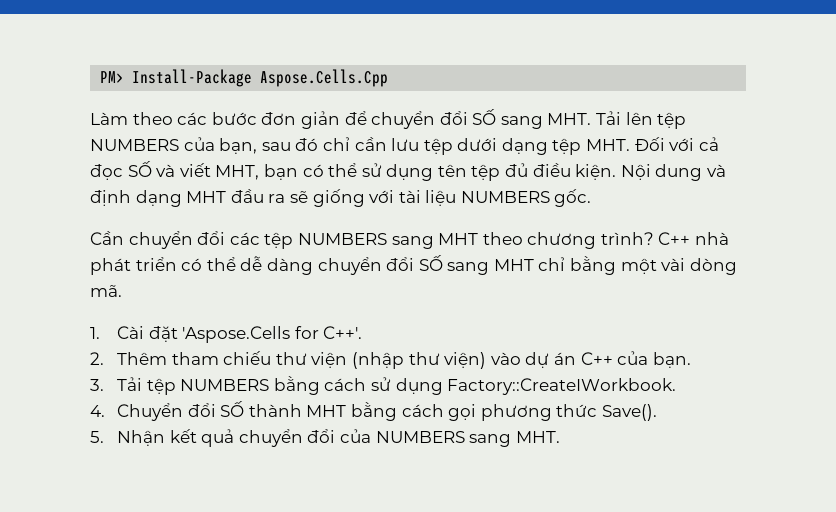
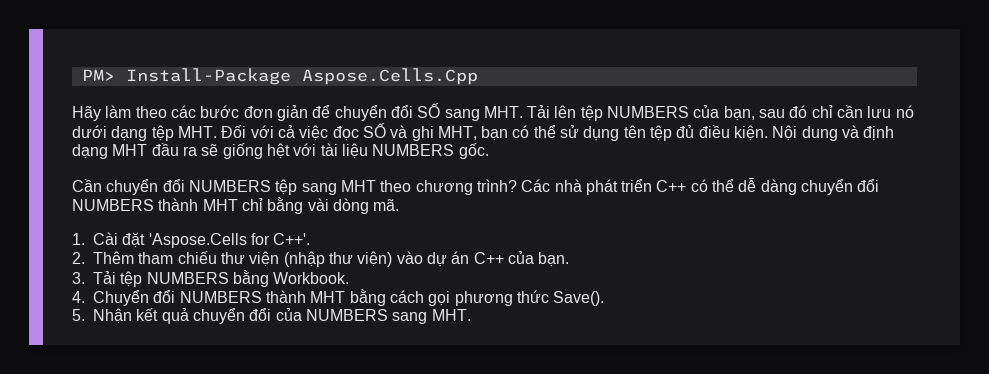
[90,112,128,125] Làm -> [72,105,132,121] Hãy làm
[423,138,453,155] tệp -> [895,105,914,118] nó
(719, 144) none -> [299,125,329,141] việc
[179,163,211,177] viết -> [411,126,434,141] ghi
(365, 198) none -> [266,143,290,159] hệt
[229,232,387,249] các tệp NUMBERS -> [188,179,298,195] NUMBERS tệp
[658,232,691,245] C++ -> [521,179,551,192] Các
(177, 264) none -> [656,180,687,192] C++
[418,255,490,275] SỐ sang -> [72,198,199,211] NUMBERS thành
[620,258,657,274] một -> (304, 205) none
[324,377,677,395] cách sử dụng Factory::CreateIWorkbook. -> [273,272,350,284] Workbook.
[220,401,245,417] SỐ -> [179,291,262,303] NUMBERS

